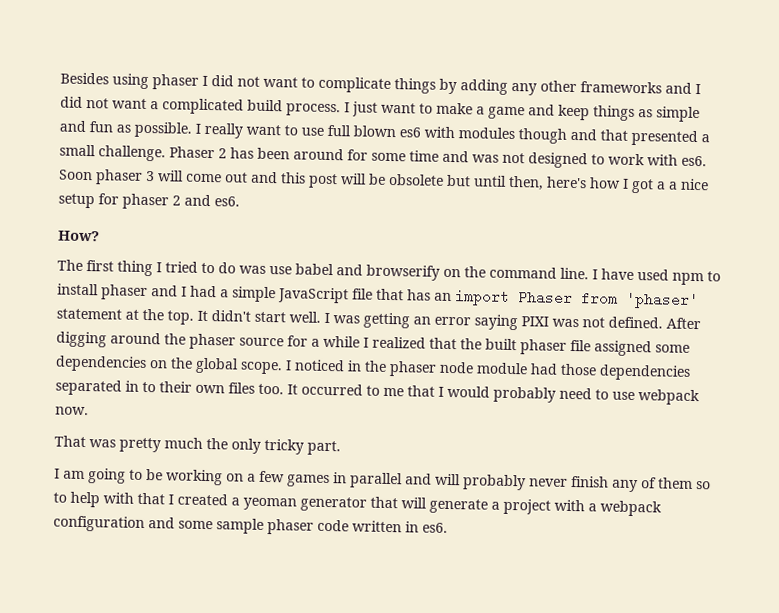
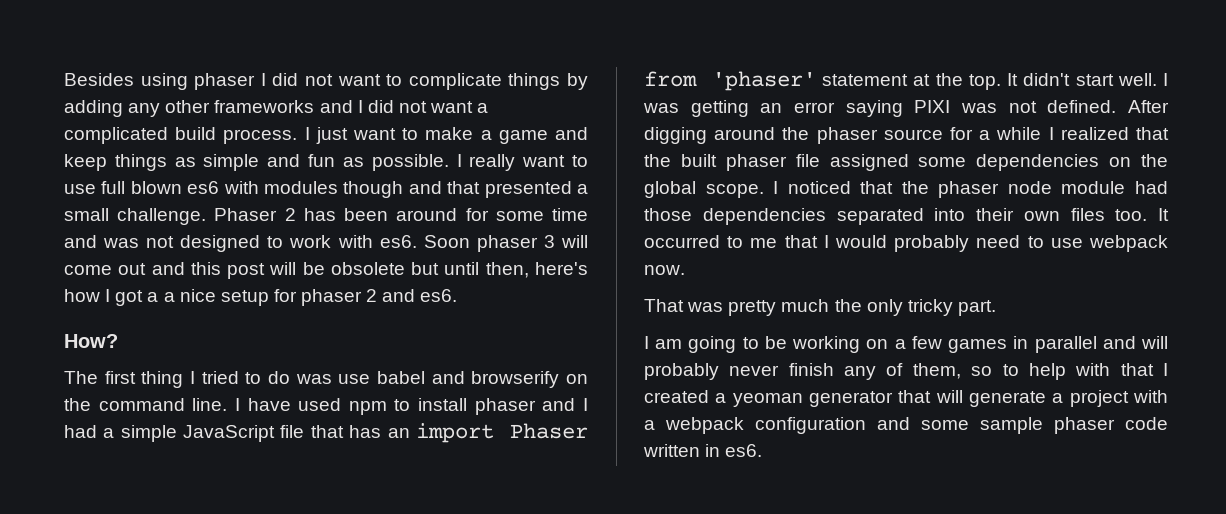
[347,360,362,372] in -> [860,181,894,194] that
[125,380,156,393] in to -> [934,208,966,221] into
[658,477,693,489] them -> [912,363,961,379] them,

